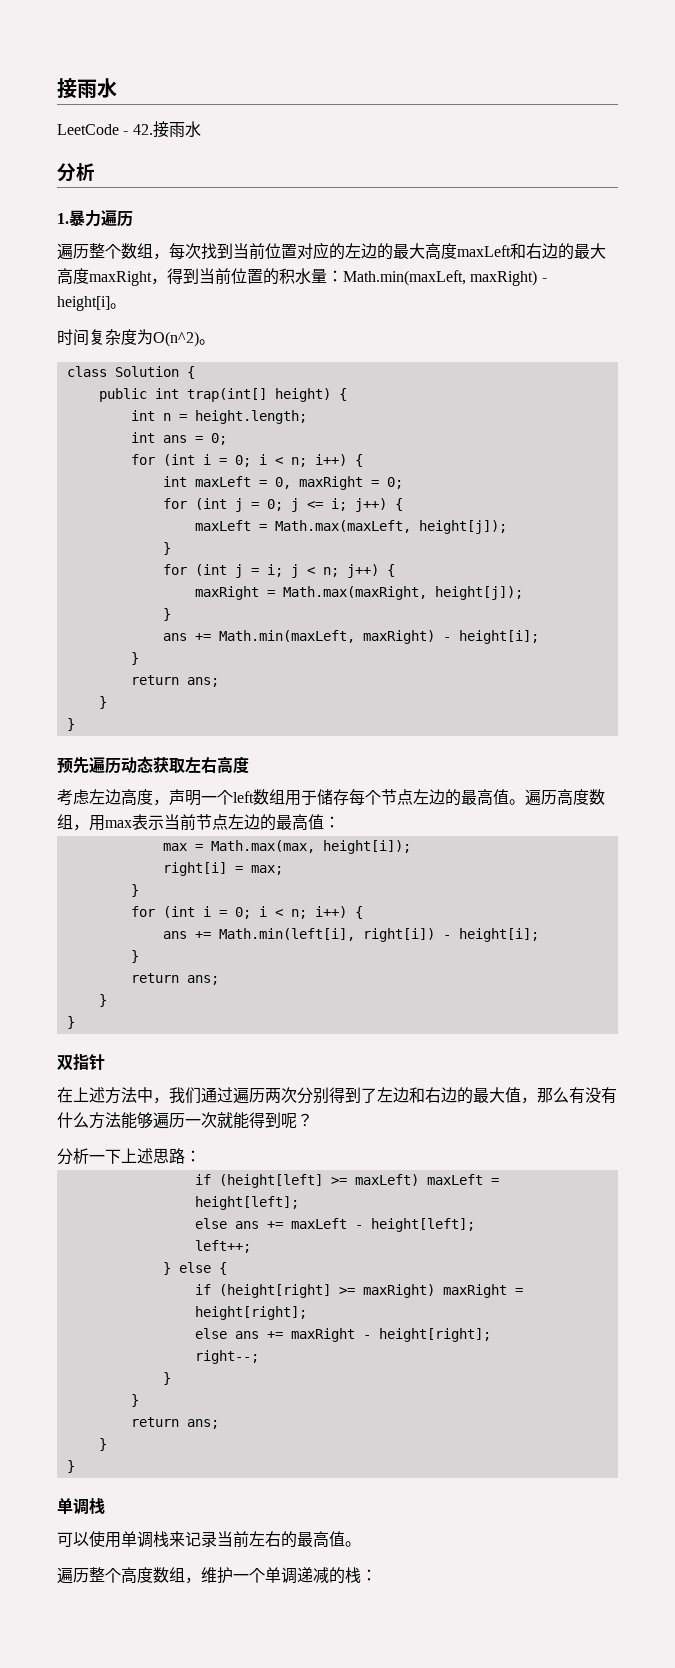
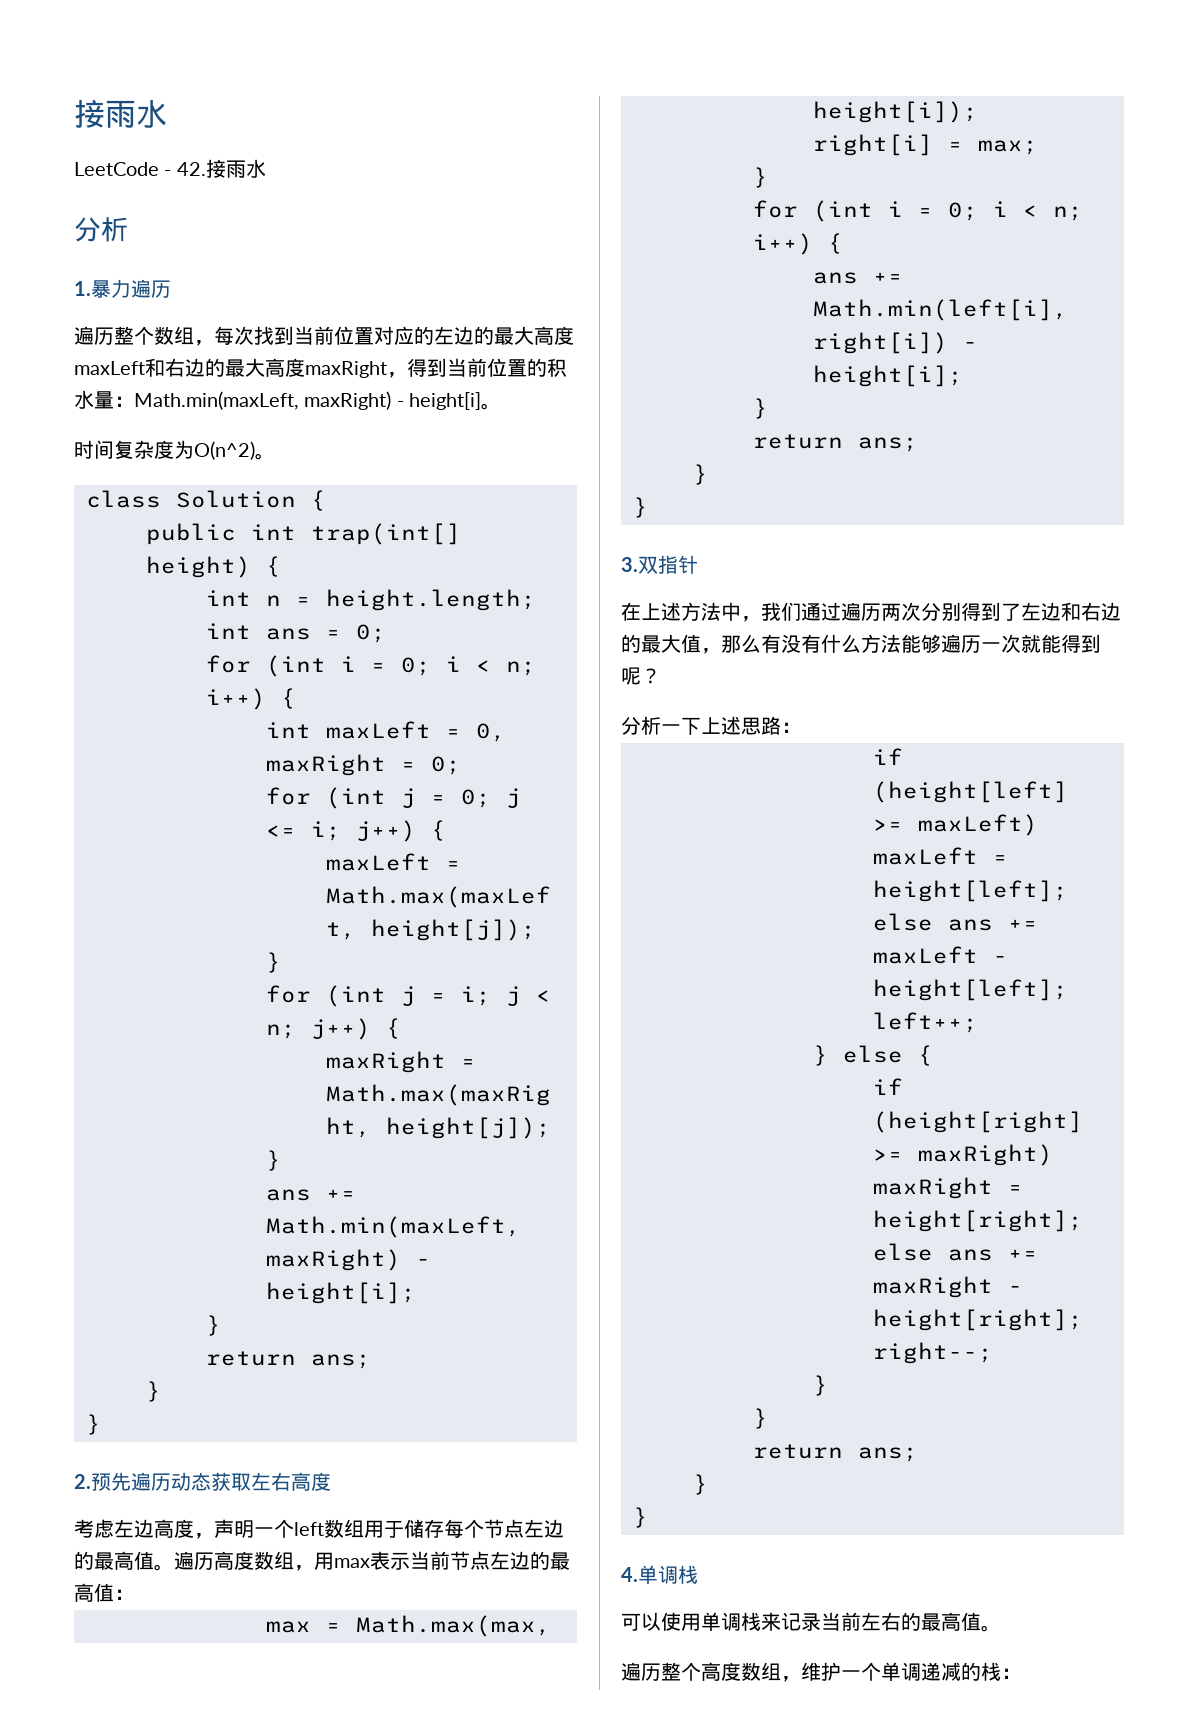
(75, 724) none -> [74,1474,91,1489] 2.
(75, 1022) none -> [621,557,638,572] 3.
(75, 1466) none -> [621,1567,638,1582] 4.

